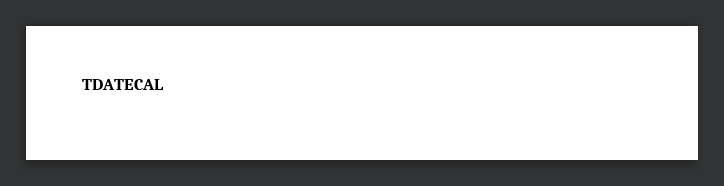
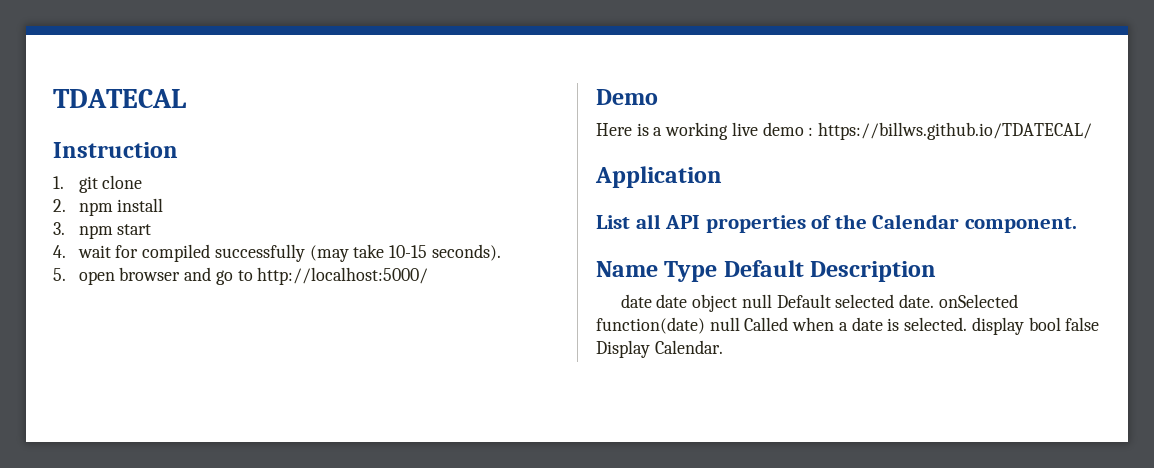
(164, 84) none -> [53,142,178,158] [53,175,143,193] [53,198,164,216] [53,222,152,239] [53,244,501,262] [53,267,429,285] [596,89,658,105] [596,122,1093,140] [595,166,722,188] [596,214,1077,233] [596,260,937,282] [620,294,1018,312] [596,317,1100,335] [596,340,723,358] // Instruction // 1. git clone // 2. npm install // 3. npm start // 4. wait for compiled successfully (may take 10-15 seconds). // 5. open browser and go to http://localhost:5000/ // Demo // Here is a working live demo : https://billws.github.io/TDATECAL/ // Application // List all API properties of the Calendar component. // Name Type Default Description // date date object null Default selected date. onSelected function(date) null Called when a date is selected. display bool false Display Calendar.

